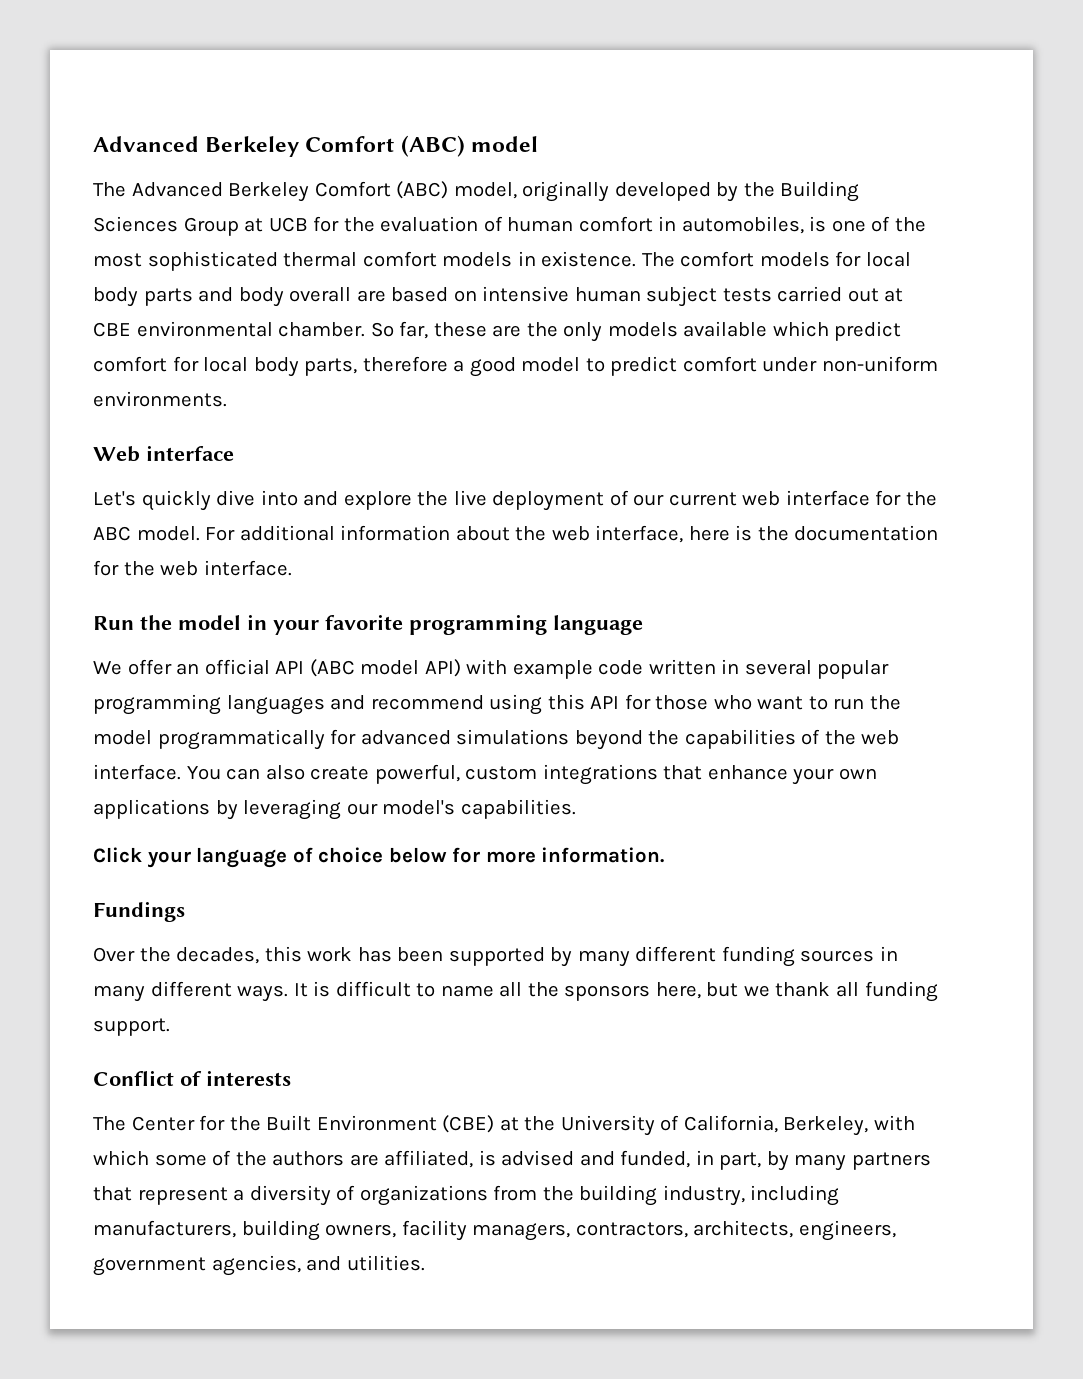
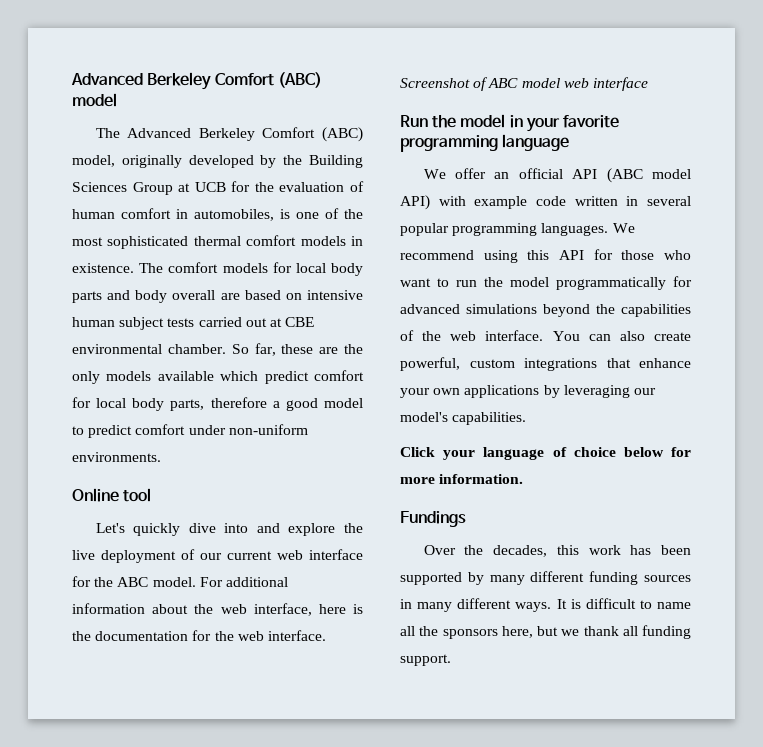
[93,445,234,462] Web interface -> [72,488,152,502] Online tool
(292, 568) none -> [400,77,648,91] // Screenshot of ABC model web interface
[226,695,366,715] languages and -> [541,223,635,236] languages. We
[93,1070,291,1086] [93,1115,915,1136] [93,1150,932,1171] [93,1185,840,1206] [93,1220,896,1241] [93,1255,425,1276] // Conflict of interests // The Center for the Built Environment (CBE) at the University of California, Berkeley, with which some of the authors are affiliated, is advised and funded, in part, by many partners that represent a diversity of organizations from the building industry, including manufacturers, building owners, facility managers, contractors, architects, engineers, government agencies, and utilities. -> (451, 660) none

